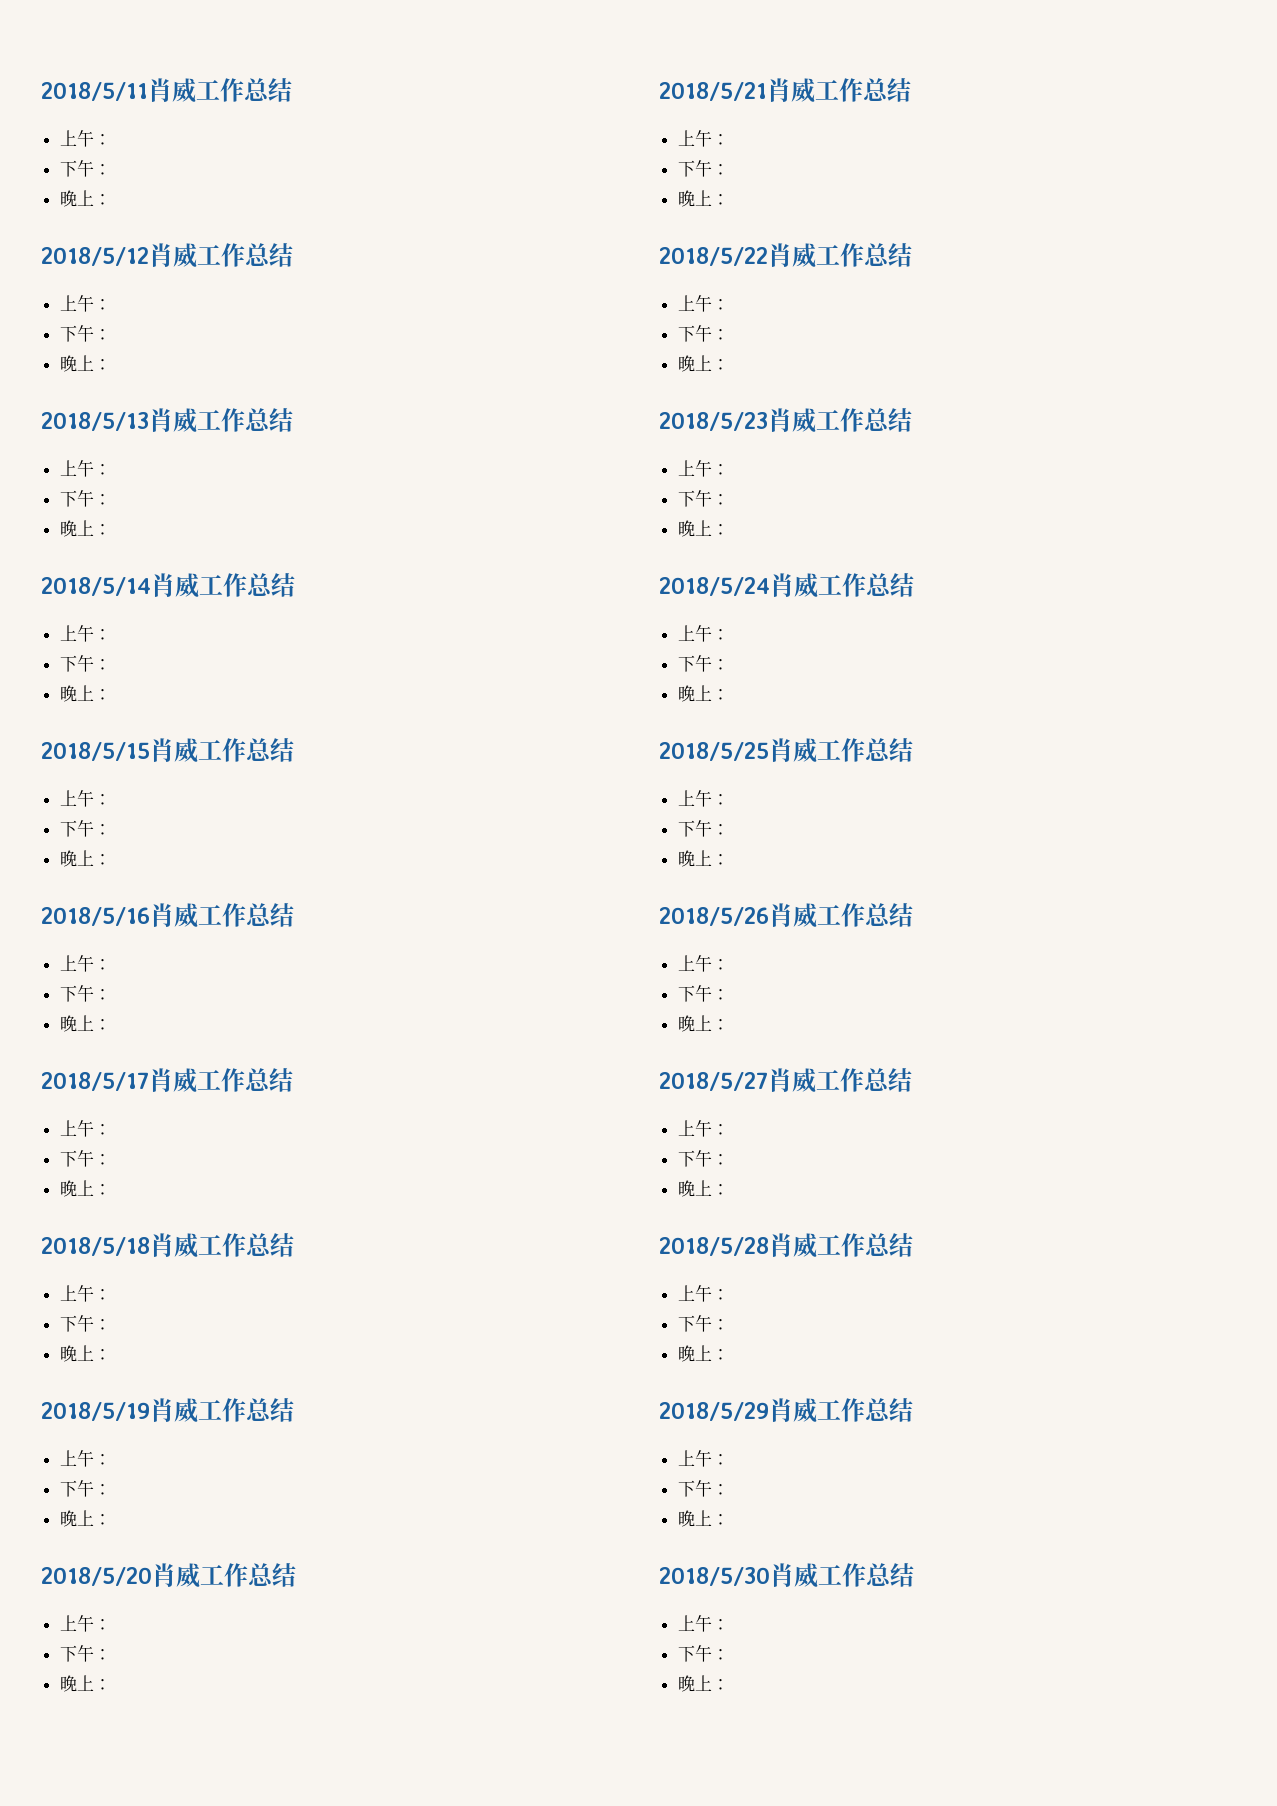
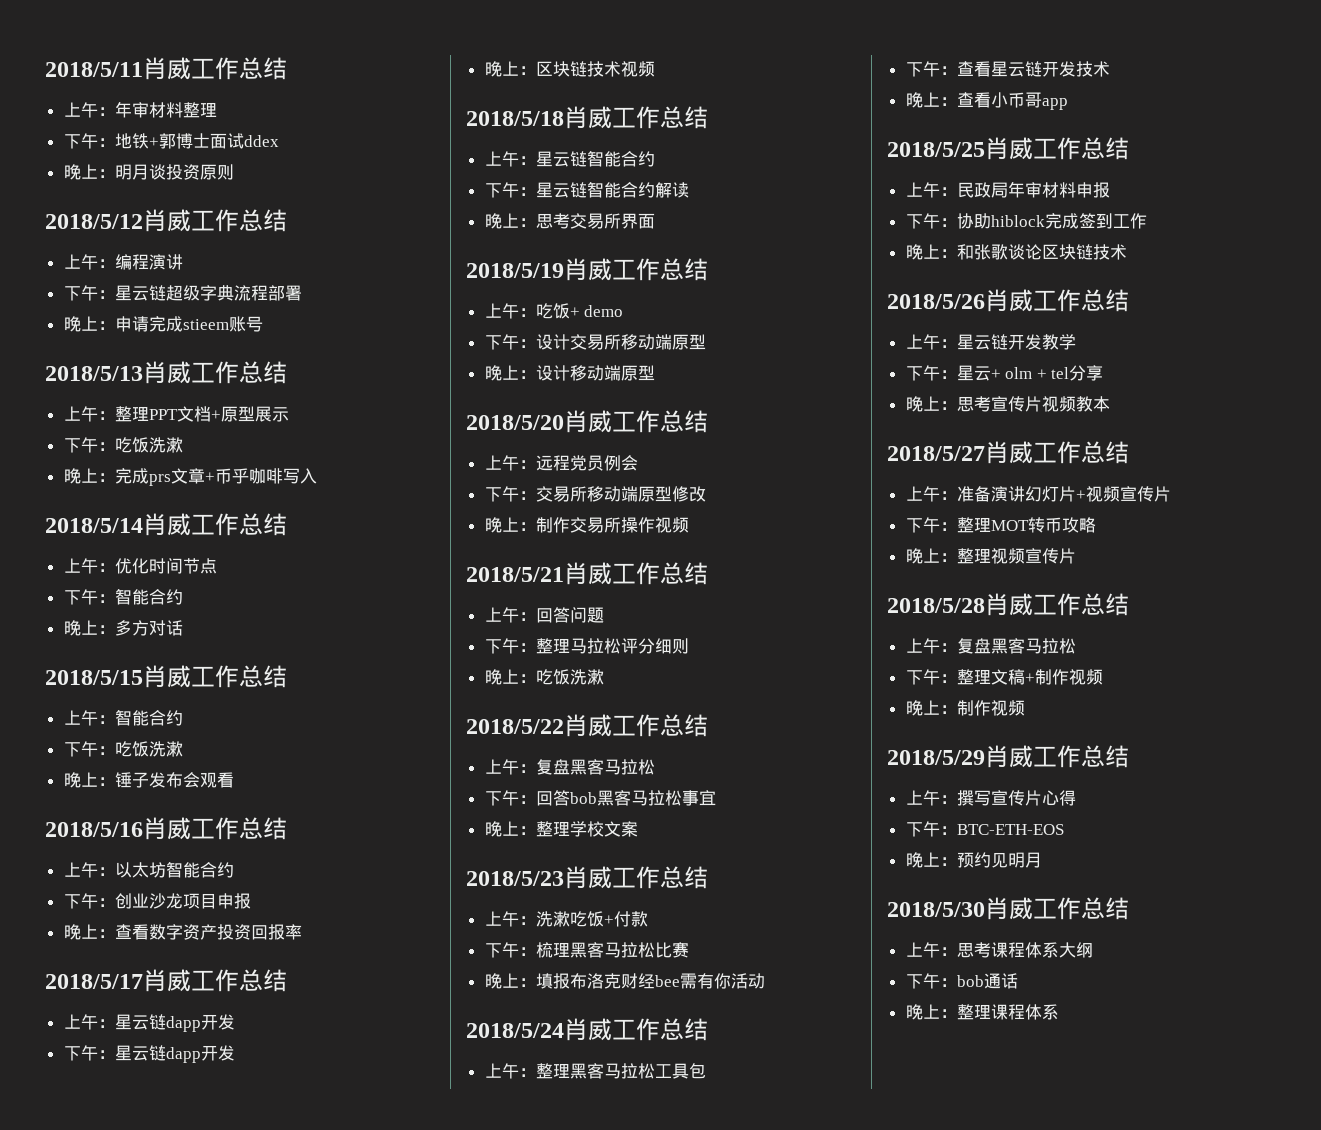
[59,160,111,177] [59,190,111,207] // 下午： // 晚上： -> [114,101,217,118] [63,133,279,149] [63,164,234,180] 年审材料整理 // 下午：地铁+郭博士面试ddex // 晚上：明月谈投资原则
[59,325,111,342] [59,355,111,372] // 下午： // 晚上： -> [114,254,183,270] [63,285,302,301] [63,316,263,332] 编程演讲 // 下午：星云链超级字典流程部署 // 晚上：申请完成stieem账号
[59,490,111,507] [59,520,111,537] // 下午： // 晚上： -> [114,406,289,422] [63,437,183,453] [63,468,317,486] 整理PPT文档+原型展示 // 下午：吃饭洗漱 // 晚上：完成prs文章+币乎咖啡写入
[59,655,111,672] [59,685,111,702] // 下午： // 晚上： -> [114,558,217,574] [63,588,183,605] [63,620,183,636] 优化时间节点 // 下午：智能合约 // 晚上：多方对话
[59,820,111,837] [59,850,111,867] // 下午： // 晚上： -> [114,709,183,726] [63,741,183,757] [63,772,234,788] 智能合约 // 下午：吃饭洗漱 // 晚上：锤子发布会观看
[59,985,111,1002] [59,1015,111,1032] // 下午： // 晚上： -> [114,861,234,878] [63,893,251,909] [63,924,302,940] 以太坊智能合约 // 下午：创业沙龙项目申报 // 晚上：查看数字资产投资回报率
[59,1150,111,1167] [59,1180,111,1197] // 下午： // 晚上： -> [114,1014,235,1032] [63,1045,235,1063] [484,61,655,77] 星云链dapp开发 // 下午：星云链dapp开发 // 晚上：区块链技术视频
[59,1315,111,1332] [59,1345,111,1362] // 下午： // 晚上： -> [535,150,655,167] [484,181,689,198] [484,213,655,229] 星云链智能合约 // 下午：星云链智能合约解读 // 晚上：思考交易所界面
[59,1480,111,1497] [59,1510,111,1527] // 下午： // 晚上： -> [535,303,624,319] [484,334,706,350] [484,365,655,381] 吃饭+ demo // 下午：设计交易所移动端原型 // 晚上：设计移动端原型
[59,1645,111,1662] [59,1675,111,1692] // 下午： // 晚上： -> [535,455,638,471] [484,486,706,502] [484,517,689,533] 远程党员例会 // 下午：交易所移动端原型修改 // 晚上：制作交易所操作视频
[677,160,729,177] [677,190,729,207] // 下午： // 晚上： -> [535,607,604,623] [484,638,689,654] [484,669,604,685] 回答问题 // 下午：整理马拉松评分细则 // 晚上：吃饭洗漱
[677,325,729,342] [677,355,729,372] // 下午： // 晚上： -> [535,759,655,775] [484,790,716,806] [484,821,638,837] 复盘黑客马拉松 // 下午：回答bob黑客马拉松事宜 // 晚上：整理学校文案
[677,490,729,507] [677,520,729,537] // 下午： // 晚上： -> [535,911,648,927] [484,942,689,958] [484,973,765,989] 洗漱吃饭+付款 // 下午：梳理黑客马拉松比赛 // 晚上：填报布洛克财经bee需有你活动
[677,655,729,672] [677,685,729,702] // 下午： // 晚上： -> [535,1063,706,1079] [905,61,1110,77] [905,92,1068,110] 整理黑客马拉松工具包 // 下午：查看星云链开发技术 // 晚上：查看小币哥app
[677,820,729,837] [677,850,729,867] // 下午： // 晚上： -> [956,181,1110,198] [905,213,1147,229] [905,244,1127,260] 民政局年审材料申报 // 下午：协助hiblock完成签到工作 // 晚上：和张歌谈论区块链技术
[677,985,729,1002] [677,1015,729,1032] // 下午： // 晚上： -> [956,334,1076,350] [905,365,1104,381] [905,396,1110,412] 星云链开发教学 // 下午：星云+ olm + tel分享 // 晚上：思考宣传片视频教本
[677,1150,729,1167] [677,1180,729,1197] // 下午： // 晚上： -> [956,486,1171,502] [905,517,1096,533] [905,548,1076,564] 准备演讲幻灯片+视频宣传片 // 下午：整理MOT转币攻略 // 晚上：整理视频宣传片
[677,1315,729,1332] [677,1345,729,1362] // 下午： // 晚上： -> [956,638,1076,654] [905,669,1103,685] [905,700,1025,716] 复盘黑客马拉松 // 下午：整理文稿+制作视频 // 晚上：制作视频
[677,1480,729,1497] [677,1510,729,1527] // 下午： // 晚上： -> [956,790,1076,806] [905,821,1064,837] [905,852,1042,868] 撰写宣传片心得 // 下午：BTC-ETH-EOS // 晚上：预约见明月
[677,1645,729,1662] [677,1675,729,1692] // 下午： // 晚上： -> [956,942,1093,958] [905,973,1018,989] [905,1004,1059,1020] 思考课程体系大纲 // 下午：bob通话 // 晚上：整理课程体系

